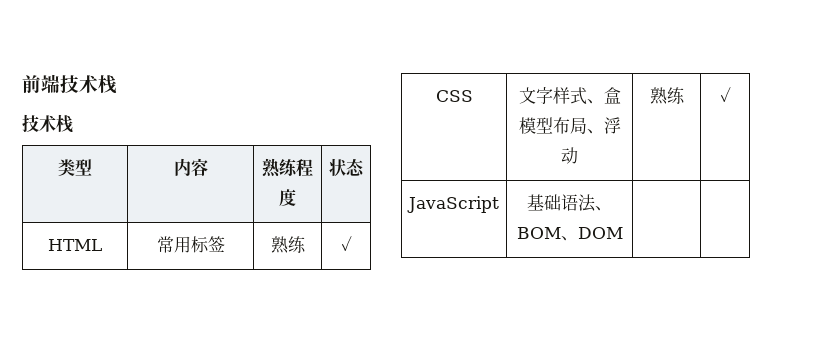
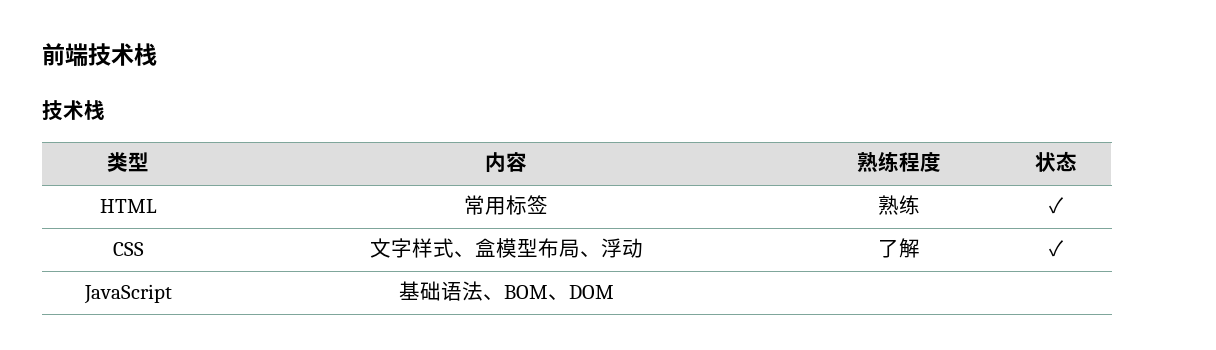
[649,87,685,105] 熟练 -> [878,238,920,258] 了解

